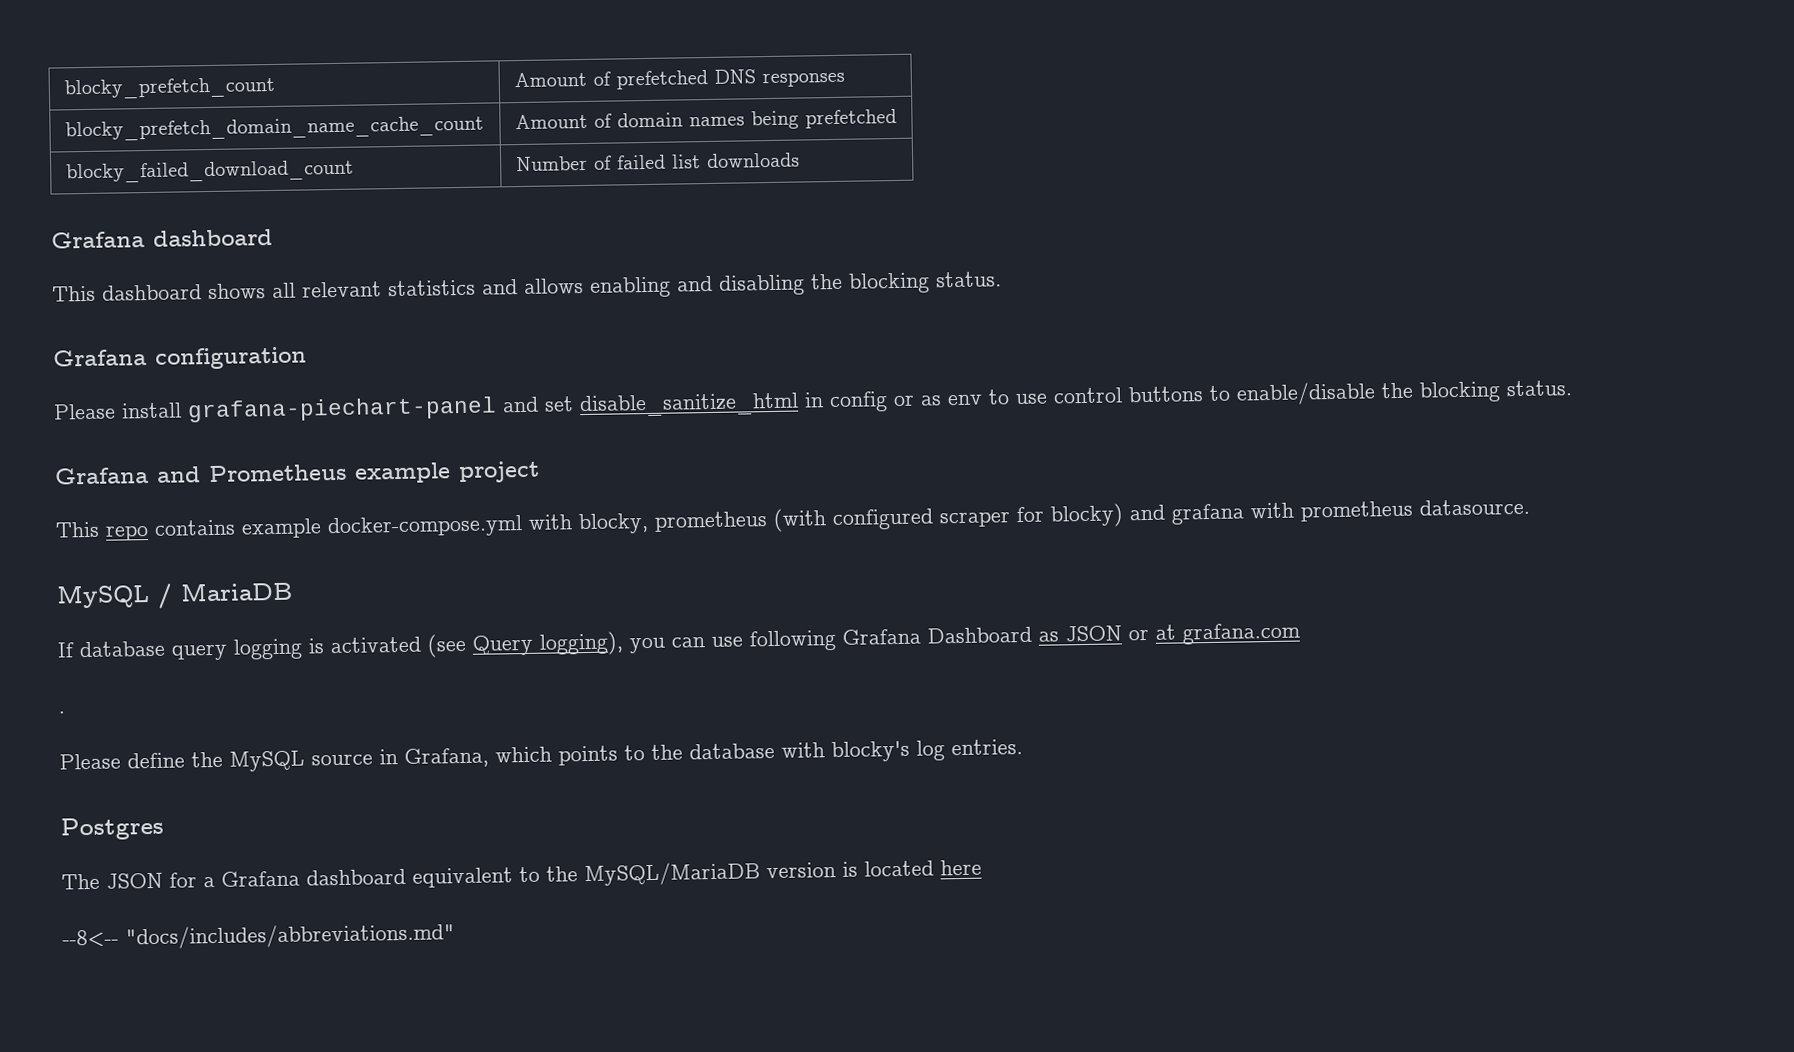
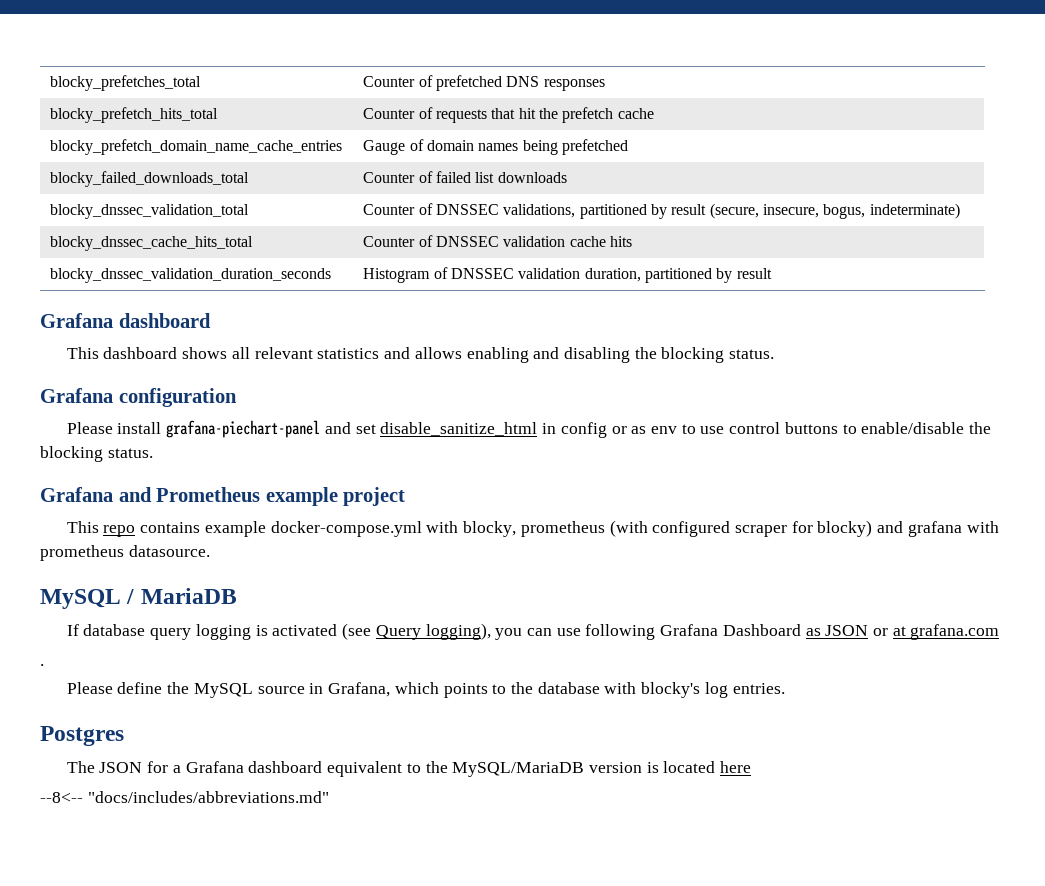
[63,76,276,100] [513,71,587,88] blocky_prefetch_count | Amount -> [50,75,202,91] [363,76,416,87] blocky_prefetches_total | Counter
[64,115,484,142] [514,113,588,130] blocky_prefetch_domain_name_cache_count | Amount -> [50,107,219,123] [363,107,654,123] [50,139,343,155] [363,140,406,155] blocky_prefetch_hits_total | Counter of requests that hit the prefetch cache // blocky_prefetch_domain_name_cache_entries | Gauge
[65,159,354,184] [515,155,588,172] blocky_failed_download_count | Number -> [50,171,250,187] [363,172,416,183] blocky_failed_downloads_total | Counter
(800, 160) none -> [50,204,250,219] [363,203,960,219] [50,236,254,251] [363,235,632,247] [50,268,332,283] [363,267,772,283] // blocky_dnssec_validation_total | Counter of DNSSEC validations, partitioned by result (secure, insecure, bogus, indeterminate) // blocky_dnssec_cache_hits_total | Counter of DNSSEC validation cache hits // blocky_dnssec_validation_duration_seconds | Histogram of DNSSEC validation duration, partitioned by result

